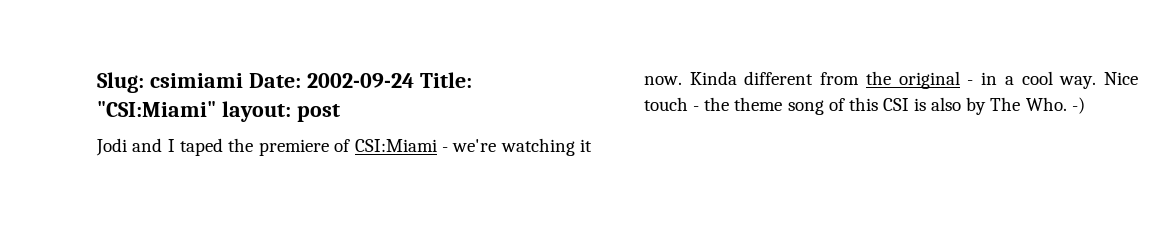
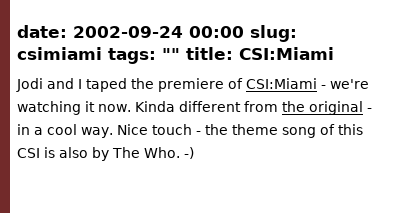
[97,72,472,93] [97,101,340,122] Slug: csimiami Date: 2002-09-24 Title: "CSI:Miami" layout: post -> [17,25,297,42] [17,47,334,64] date: 2002-09-24 00:00 slug: csimiami tags: "" title: CSI:Miami

